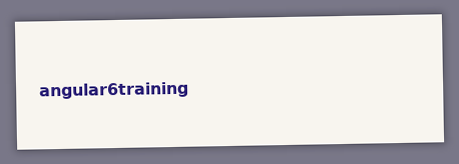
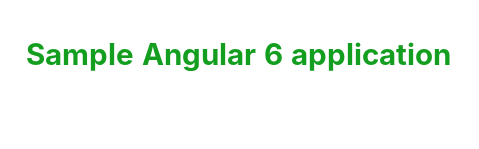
[39,81,189,100] angular6training -> [26,42,451,72] Sample Angular 6 application

